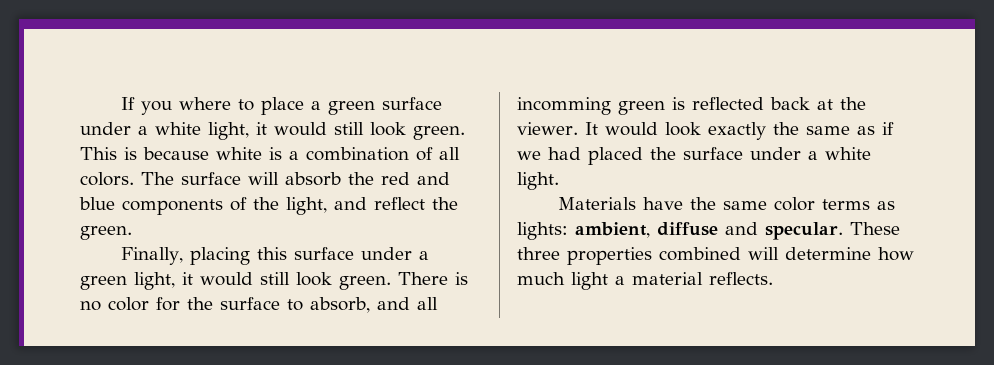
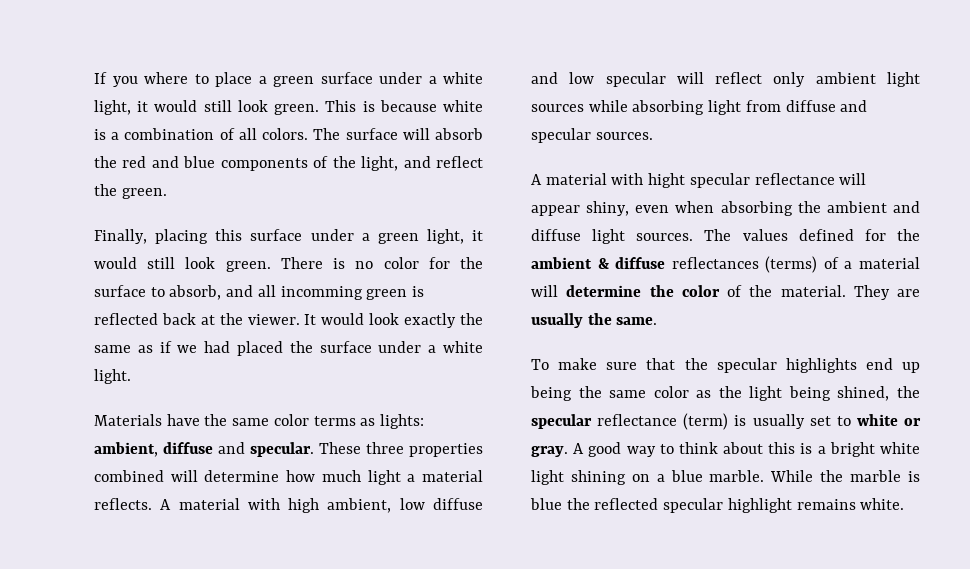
(773, 278) none -> [160,498,483,513] [531,72,920,87] [531,100,868,115] [531,128,653,143] [531,173,867,188] [531,201,920,216] [531,229,920,244] [531,256,920,273] [531,285,920,300] [531,313,658,328] [531,358,920,373] [530,386,920,401] [531,413,921,430] [531,442,920,457] [531,470,920,485] [530,498,905,513] A material with high ambient, low diffuse and low specular will reflect only ambient light sources while absorbing light from diffuse and specular sources. // A material with hight specular reflectance will appear shiny, even when absorbing the ambient and diffuse light sources. The values defined for the ambient & diffuse reflectances (terms) of a material will determine the color of the material. They are usually the same. // To make sure that the specular highlights end up being the same color as the light being shined, the specular reflectance (term) is usually set to white or gray. A good way to think about this is a bright white light shining on a blue marble. While the marble is blue the reflected specular highlight remains white.

